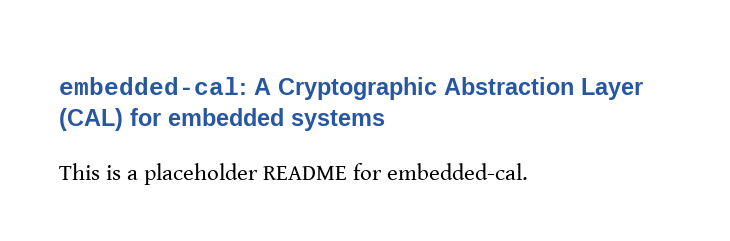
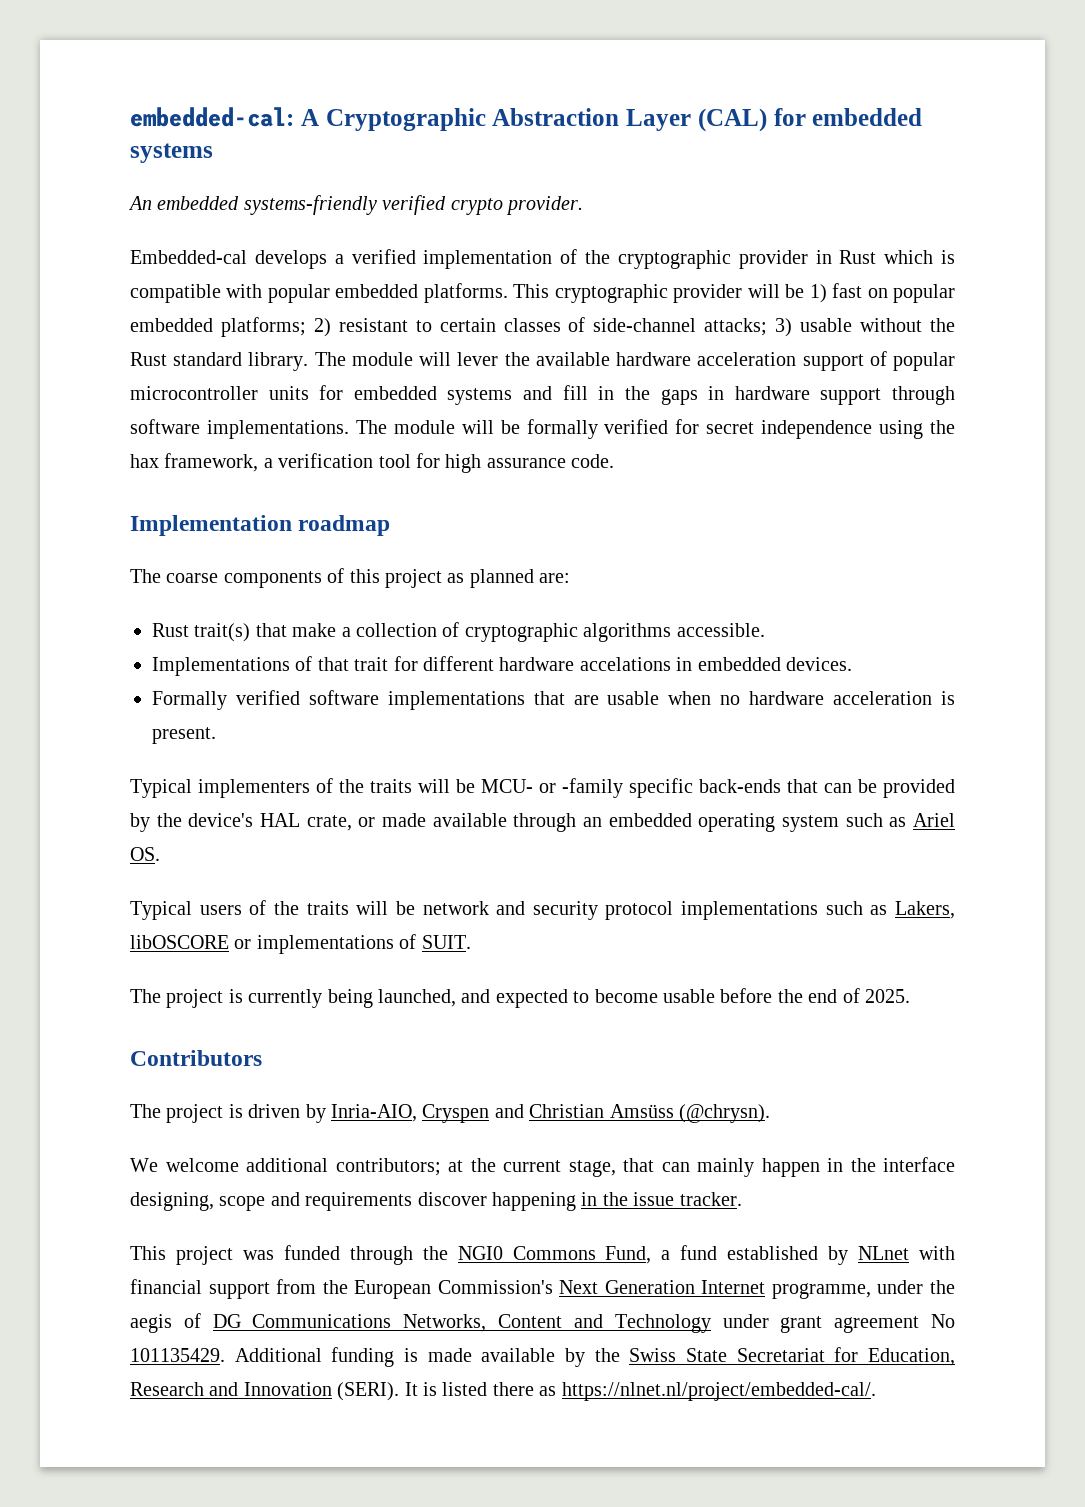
[59,163,529,185] This is a placeholder README for embedded-cal. -> [128,195,583,215] [130,249,956,269] [130,283,955,303] [130,317,955,337] [130,351,956,371] [130,385,956,405] [130,419,955,439] [130,453,615,473] [130,515,391,536] [130,568,571,588] [152,622,765,642] [152,656,852,676] [152,690,955,710] [152,727,216,744] [130,778,955,798] [130,813,955,832] [130,847,160,861] [130,900,955,920] [130,934,471,954] [130,988,910,1008] [130,1050,262,1066] [130,1104,770,1123] [130,1157,955,1177] [130,1192,742,1211] [130,1245,956,1265] [130,1279,955,1299] [130,1313,956,1333] [130,1347,955,1367] [130,1382,876,1401] An embedded systems-friendly verified crypto provider. // Embedded-cal develops a verified implementation of the cryptographic provider in Rust which is compatible with popular embedded platforms. This cryptographic provider will be 1) fast on popular embedded platforms; 2) resistant to certain classes of side-channel attacks; 3) usable without the Rust standard library. The module will lever the available hardware acceleration support of popular microcontroller units for embedded systems and fill in the gaps in hardware support through software implementations. The module will be formally verified for secret independence using the hax framework, a verification tool for high assurance code. // Implementation roadmap // The coarse components of this project as planned are: // Rust trait(s) that make a collection of cryptographic algorithms accessible. // Implementations of that trait for different hardware accelations in embedded devices. // Formally verified software implementations that are usable when no hardware acceleration is present. // Typical implementers of the traits will be MCU- or -family specific back-ends that can be provided by the device's HAL crate, or made available through an embedded operating system such as Ariel OS. // Typical users of the traits will be network and security protocol implementations such as Lakers, libOSCORE or implementations of SUIT. // The project is currently being launched, and expected to become usable before the end of 2025. // Contributors // The project is driven by Inria-AIO, Cryspen and Christian Amsüss (@chrysn). // We welcome additional contributors; at the current stage, that can mainly happen in the interface designing, scope and requirements discover happening in the issue tracker. // This project was funded through the NGI0 Commons Fund, a fund established by NLnet with financial support from the European Commission's Next Generation Internet programme, under the aegis of DG Communications Networks, Content and Technology under grant agreement No 101135429. Additional funding is made available by the Swiss State Secretariat for Education, Research and Innovation (SERI). It is listed there as https://nlnet.nl/project/embedded-cal/.

